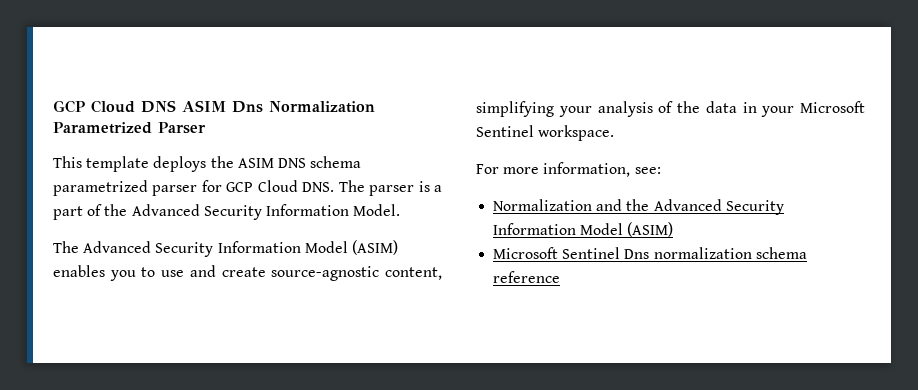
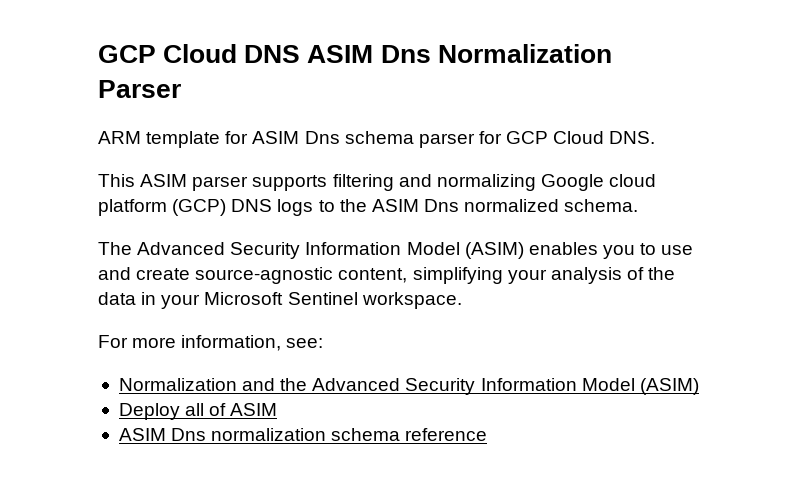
[53,122,152,134] Parametrized -> (612, 53) none
[53,156,362,172] [53,180,148,196] This template deploys the ASIM DNS schema parametrized -> [98,131,414,148] ARM template for ASIM Dns schema
[338,180,443,196] [53,204,401,220] The parser is a part of the Advanced Security Information Model. -> [98,174,657,191] [98,199,639,216] // This ASIM parser supports filtering and normalizing Google cloud platform (GCP) DNS logs to the ASIM Dns normalized schema.
[493,247,621,259] Microsoft Sentinel -> [118,403,278,420] [118,428,166,441] Deploy all of ASIM // ASIM

